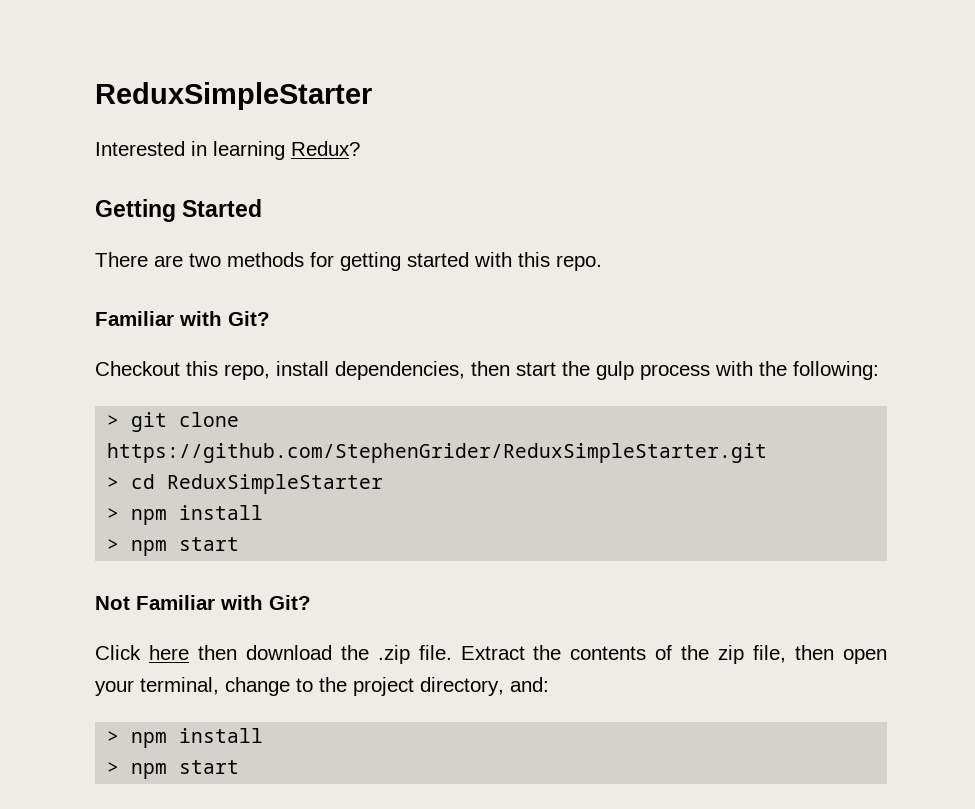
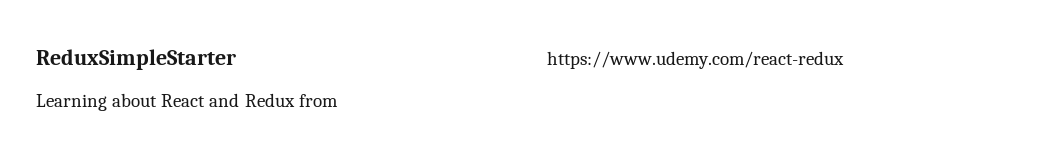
[95,82,372,110] [95,141,360,160] [95,199,263,222] [95,252,602,271] [95,311,270,326] [95,361,879,380] [107,412,240,432] [107,443,768,463] [107,474,384,494] [107,505,264,525] [107,537,240,556] [95,595,311,610] [95,645,887,664] [95,677,549,696] [107,728,264,748] [107,760,240,779] ReduxSimpleStarter // Interested in learning Redux? // Getting Started // There are two methods for getting started with this repo. // Familiar with Git? // Checkout this repo, install dependencies, then start the gulp process with the following: // > git clone https://github.com/StephenGrider/ReduxSimpleStarter.git // > cd ReduxSimpleStarter // > npm install // > npm start // Not Familiar with Git? // Click here then download the .zip file. Extract the contents of the zip file, then open your terminal, change to the project directory, and: // > npm install // > npm start -> [36,49,236,70] [36,93,338,111] [547,51,844,69] ReduxSimpleStarter // Learning about React and Redux from https://www.udemy.com/react-redux

